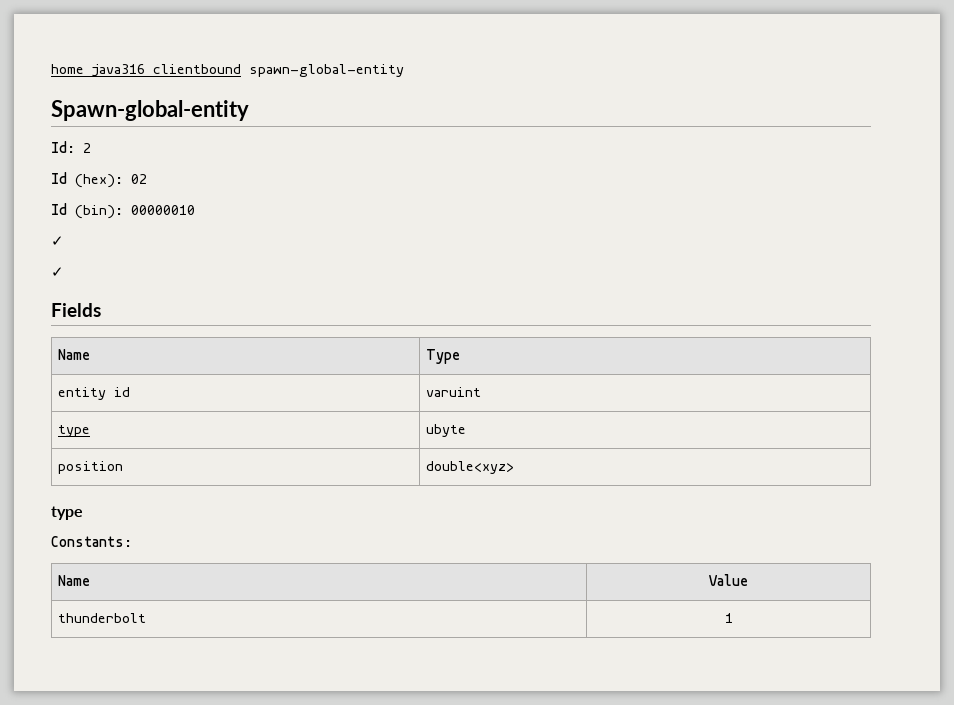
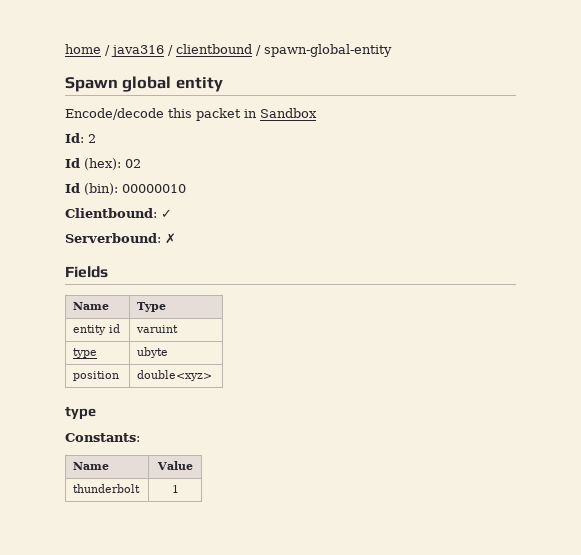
[92,64,404,77] [51,100,249,121] java316 clientbound spawn-global-entity // Spawn-global-entity -> [105,44,392,57] [65,76,223,92] [65,108,317,121] / java316 / clientbound / spawn-global-entity // Spawn global entity // Encode/decode this packet in Sandbox
[51,236,64,246] [51,267,64,277] ✓ // ✓ -> [65,208,172,218] [65,233,176,244] Clientbound: ✓ // Serverbound: ✗

